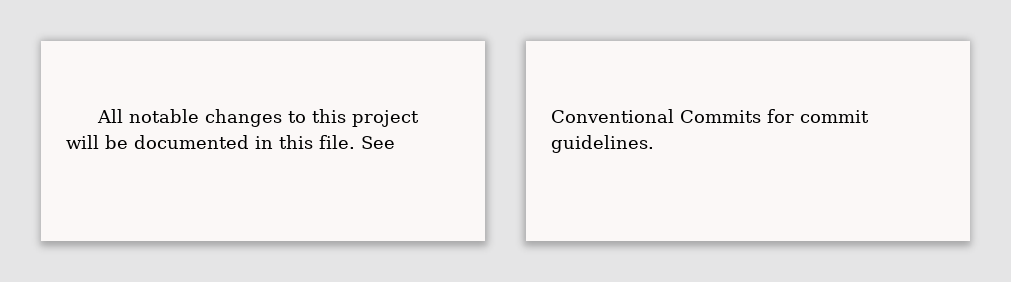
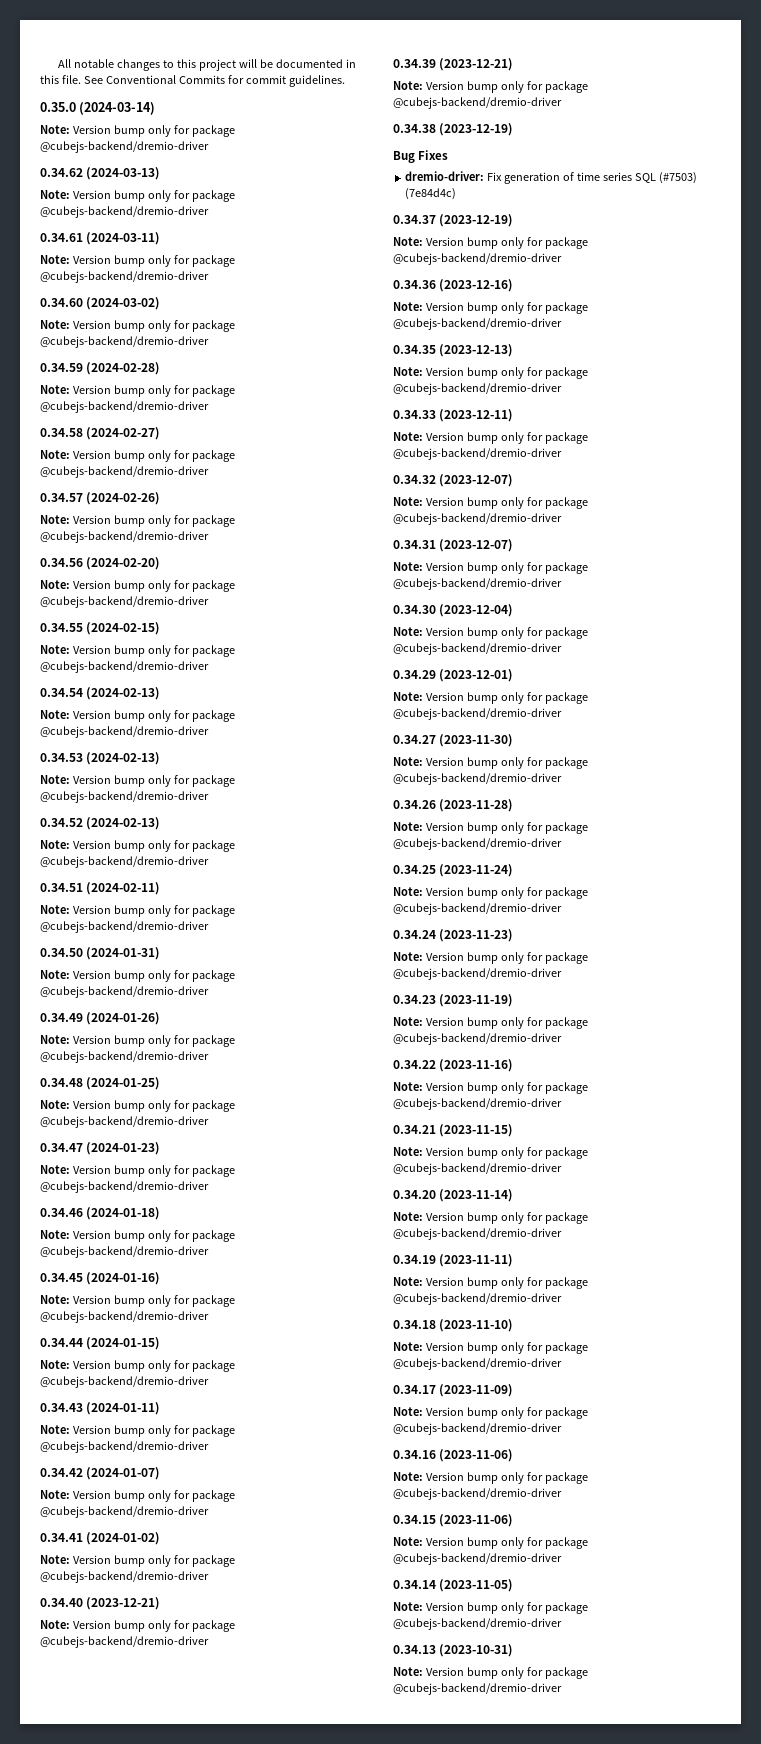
(654, 144) none -> [40,102,156,115] [40,125,235,137] [40,141,209,153] [40,167,161,180] [40,190,235,202] [40,206,209,218] [40,232,161,245] [40,255,235,267] [40,271,209,283] [40,297,161,310] [40,320,235,332] [40,336,209,348] [40,362,161,375] [40,385,235,397] [40,401,209,413] [40,427,161,440] [40,450,235,462] [40,466,209,478] [40,492,161,505] [40,515,235,527] [40,531,209,543] [40,557,161,570] [40,580,235,592] [40,596,209,608] [40,622,161,635] [40,645,235,657] [40,661,209,673] [40,687,161,700] [40,710,235,722] [40,726,209,738] [40,752,161,765] [40,775,235,787] [40,791,209,803] [40,817,161,830] [40,840,235,852] [40,856,209,868] [40,882,161,895] [40,905,235,917] [40,921,209,933] [40,947,161,960] [40,970,235,982] [40,986,209,998] [40,1012,161,1025] [40,1035,235,1047] [40,1051,209,1063] [40,1077,161,1090] [40,1100,235,1112] [40,1116,209,1128] [40,1142,161,1155] [40,1165,235,1177] [40,1181,209,1193] [40,1207,161,1220] [40,1230,235,1242] [40,1246,209,1258] [40,1272,161,1285] [40,1295,235,1307] [40,1311,209,1323] [40,1337,161,1350] [40,1360,235,1372] [40,1376,209,1388] [40,1402,161,1415] [40,1425,235,1437] [40,1441,209,1453] [40,1467,161,1480] [40,1490,235,1502] [40,1506,209,1518] [40,1532,161,1545] [40,1555,235,1567] [40,1571,209,1583] [40,1597,161,1610] [40,1620,235,1632] [40,1636,209,1648] [393,58,514,71] [393,81,588,93] [393,97,562,109] [393,123,514,136] [393,150,449,163] [405,171,697,184] [405,188,457,200] [393,214,514,227] [393,237,588,249] [393,253,562,265] [393,279,514,292] [393,302,588,314] [393,318,562,330] [393,344,514,357] [393,367,588,379] [393,383,562,395] [393,409,514,422] [393,432,588,444] [393,448,562,460] [393,474,514,487] [393,497,588,509] [393,513,562,525] [393,539,514,552] [393,562,588,574] [393,578,562,590] [393,604,514,617] [393,627,588,639] [393,643,562,655] [393,669,514,682] [393,692,588,704] [393,708,562,720] [393,734,514,747] [393,757,588,769] [393,773,562,785] [393,799,514,812] [393,822,588,834] [393,838,562,850] [393,864,514,877] [393,887,588,899] [393,903,562,915] [393,929,514,942] [393,952,588,964] [393,968,562,980] [393,994,514,1007] [393,1017,588,1029] [393,1033,562,1045] [393,1059,514,1072] [393,1082,588,1094] [393,1098,562,1110] [393,1124,514,1137] [393,1147,588,1159] [393,1163,562,1175] [393,1189,514,1202] [393,1212,588,1224] [393,1228,562,1240] [393,1254,514,1267] [393,1277,588,1289] [393,1293,562,1305] [393,1319,514,1332] [393,1342,588,1354] [393,1358,562,1370] [393,1384,514,1397] [393,1407,588,1419] [393,1423,562,1435] [393,1449,514,1462] [393,1472,588,1484] [393,1488,562,1500] [393,1514,514,1527] [393,1537,588,1549] [393,1553,562,1565] [393,1579,514,1592] [393,1602,588,1614] [393,1618,562,1630] [393,1644,514,1657] [393,1667,588,1679] [393,1683,562,1695] // 0.35.0 (2024-03-14) // Note: Version bump only for package @cubejs-backend/dremio-driver // 0.34.62 (2024-03-13) // Note: Version bump only for package @cubejs-backend/dremio-driver // 0.34.61 (2024-03-11) // Note: Version bump only for package @cubejs-backend/dremio-driver // 0.34.60 (2024-03-02) // Note: Version bump only for package @cubejs-backend/dremio-driver // 0.34.59 (2024-02-28) // Note: Version bump only for package @cubejs-backend/dremio-driver // 0.34.58 (2024-02-27) // Note: Version bump only for package @cubejs-backend/dremio-driver // 0.34.57 (2024-02-26) // Note: Version bump only for package @cubejs-backend/dremio-driver // 0.34.56 (2024-02-20) // Note: Version bump only for package @cubejs-backend/dremio-driver // 0.34.55 (2024-02-15) // Note: Version bump only for package @cubejs-backend/dremio-driver // 0.34.54 (2024-02-13) // Note: Version bump only for package @cubejs-backend/dremio-driver // 0.34.53 (2024-02-13) // Note: Version bump only for package @cubejs-backend/dremio-driver // 0.34.52 (2024-02-13) // Note: Version bump only for package @cubejs-backend/dremio-driver // 0.34.51 (2024-02-11) // Note: Version bump only for package @cubejs-backend/dremio-driver // 0.34.50 (2024-01-31) // Note: Version bump only for package @cubejs-backend/dremio-driver // 0.34.49 (2024-01-26) // Note: Version bump only for package @cubejs-backend/dremio-driver // 0.34.48 (2024-01-25) // Note: Version bump only for package @cubejs-backend/dremio-driver // 0.34.47 (2024-01-23) // Note: Version bump only for package @cubejs-backend/dremio-driver // 0.34.46 (2024-01-18) // Note: Version bump only for package @cubejs-backend/dremio-driver // 0.34.45 (2024-01-16) // Note: Version bump only for package @cubejs-backend/dremio-driver // 0.34.44 (2024-01-15) // Note: Version bump only for package @cubejs-backend/dremio-driver // 0.34.43 (2024-01-11) // Note: Version bump only for package @cubejs-backend/dremio-driver // 0.34.42 (2024-01-07) // Note: Version bump only for package @cubejs-backend/dremio-driver // 0.34.41 (2024-01-02) // Note: Version bump only for package @cubejs-backend/dremio-driver // 0.34.40 (2023-12-21) // Note: Version bump only for package @cubejs-backend/dremio-driver // 0.34.39 (2023-12-21) // Note: Version bump only for package @cubejs-backend/dremio-driver // 0.34.38 (2023-12-19) // Bug Fixes // dremio-driver: Fix generation of time series SQL (#7503) (7e84d4c) // 0.34.37 (2023-12-19) // Note: Version bump only for package @cubejs-backend/dremio-driver // 0.34.36 (2023-12-16) // Note: Version bump only for package @cubejs-backend/dremio-driver // 0.34.35 (2023-12-13) // Note: Version bump only for package @cubejs-backend/dremio-driver // 0.34.33 (2023-12-11) // Note: Version bump only for package @cubejs-backend/dremio-driver // 0.34.32 (2023-12-07) // Note: Version bump only for package @cubejs-backend/dremio-driver // 0.34.31 (2023-12-07) // Note: Version bump only for package @cubejs-backend/dremio-driver // 0.34.30 (2023-12-04) // Note: Version bump only for package @cubejs-backend/dremio-driver // 0.34.29 (2023-12-01) // Note: Version bump only for package @cubejs-backend/dremio-driver // 0.34.27 (2023-11-30) // Note: Version bump only for package @cubejs-backend/dremio-driver // 0.34.26 (2023-11-28) // Note: Version bump only for package @cubejs-backend/dremio-driver // 0.34.25 (2023-11-24) // Note: Version bump only for package @cubejs-backend/dremio-driver // 0.34.24 (2023-11-23) // Note: Version bump only for package @cubejs-backend/dremio-driver // 0.34.23 (2023-11-19) // Note: Version bump only for package @cubejs-backend/dremio-driver // 0.34.22 (2023-11-16) // Note: Version bump only for package @cubejs-backend/dremio-driver // 0.34.21 (2023-11-15) // Note: Version bump only for package @cubejs-backend/dremio-driver // 0.34.20 (2023-11-14) // Note: Version bump only for package @cubejs-backend/dremio-driver // 0.34.19 (2023-11-11) // Note: Version bump only for package @cubejs-backend/dremio-driver // 0.34.18 (2023-11-10) // Note: Version bump only for package @cubejs-backend/dremio-driver // 0.34.17 (2023-11-09) // Note: Version bump only for package @cubejs-backend/dremio-driver // 0.34.16 (2023-11-06) // Note: Version bump only for package @cubejs-backend/dremio-driver // 0.34.15 (2023-11-06) // Note: Version bump only for package @cubejs-backend/dremio-driver // 0.34.14 (2023-11-05) // Note: Version bump only for package @cubejs-backend/dremio-driver // 0.34.13 (2023-10-31) // Note: Version bump only for package @cubejs-backend/dremio-driver

